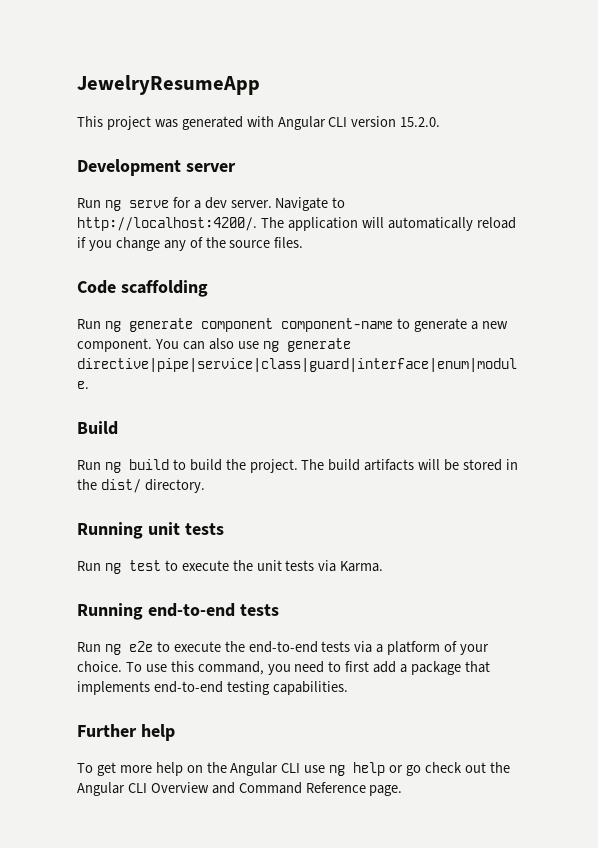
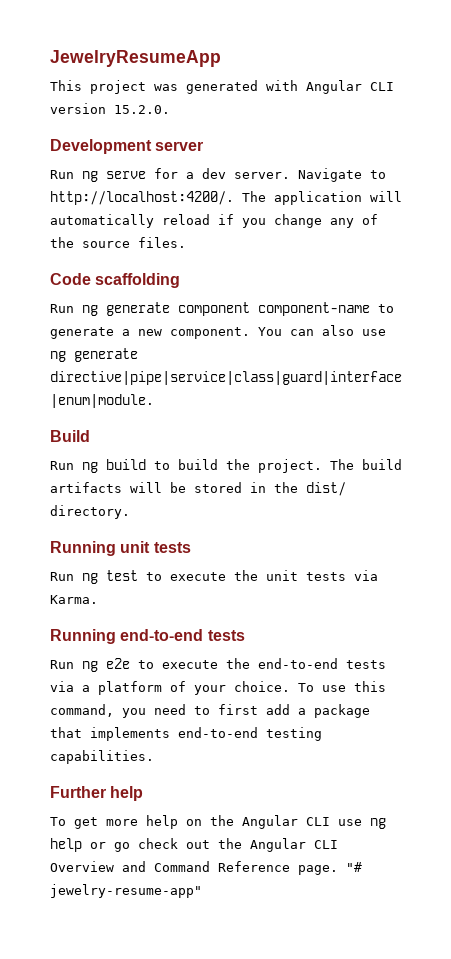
(403, 790) none -> [346,862,362,872] [50,884,202,898] "# jewelry-resume-app"

